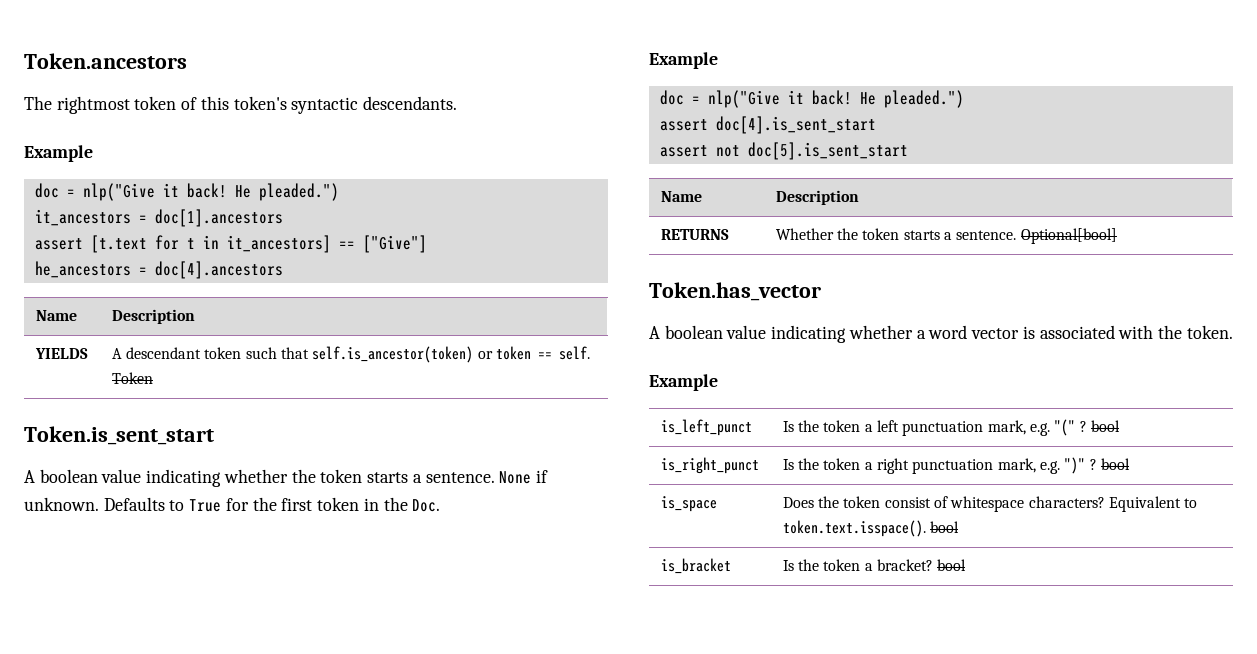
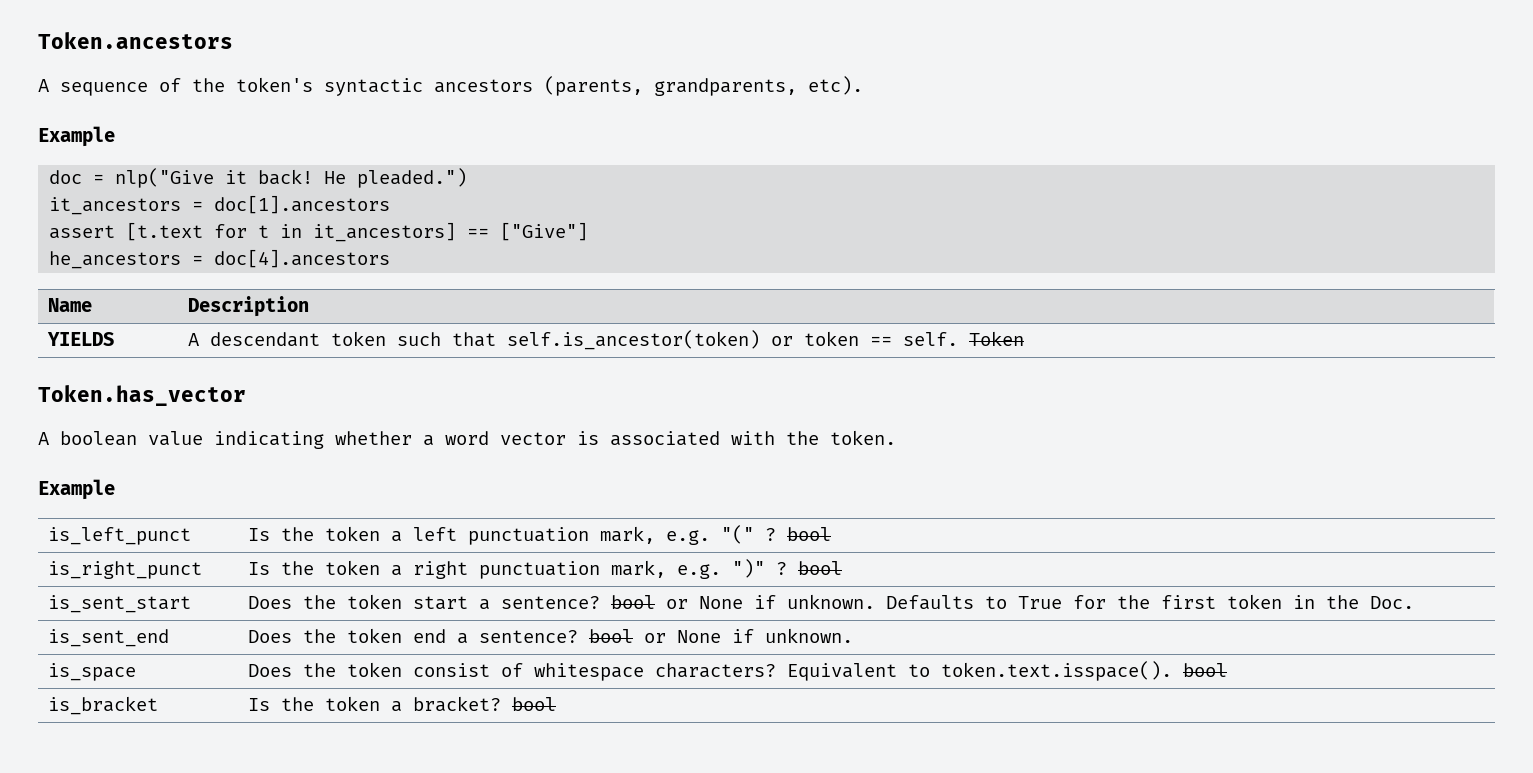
[24,96,458,114] The rightmost token of this token's syntactic descendants. -> [38,76,863,96] A sequence of the token's syntactic ancestors (parents, grandparents, etc).
[24,426,214,445] [24,469,548,487] [24,497,441,512] [649,52,718,69] [659,90,964,108] [659,116,876,134] [659,142,908,160] [660,191,702,202] [775,190,859,205] [660,229,729,240] [775,228,1117,244] // Token.is_sent_start // A boolean value indicating whether the token starts a sentence. None if unknown. Defaults to True for the first token in the Doc. // Example // doc = nlp("Give it back! He pleaded.") // assert doc[4].is_sent_start // assert not doc[5].is_sent_start // Name | Description // RETURNS | Whether the token starts a sentence. Optional[bool] -> (1024, 338) none
(1130, 464) none -> [47,595,191,613] [247,594,1414,610] [47,629,169,647] [247,628,853,644] // is_sent_start | Does the token start a sentence? bool or None if unknown. Defaults to True for the first token in the Doc. // is_sent_end | Does the token end a sentence? bool or None if unknown.

